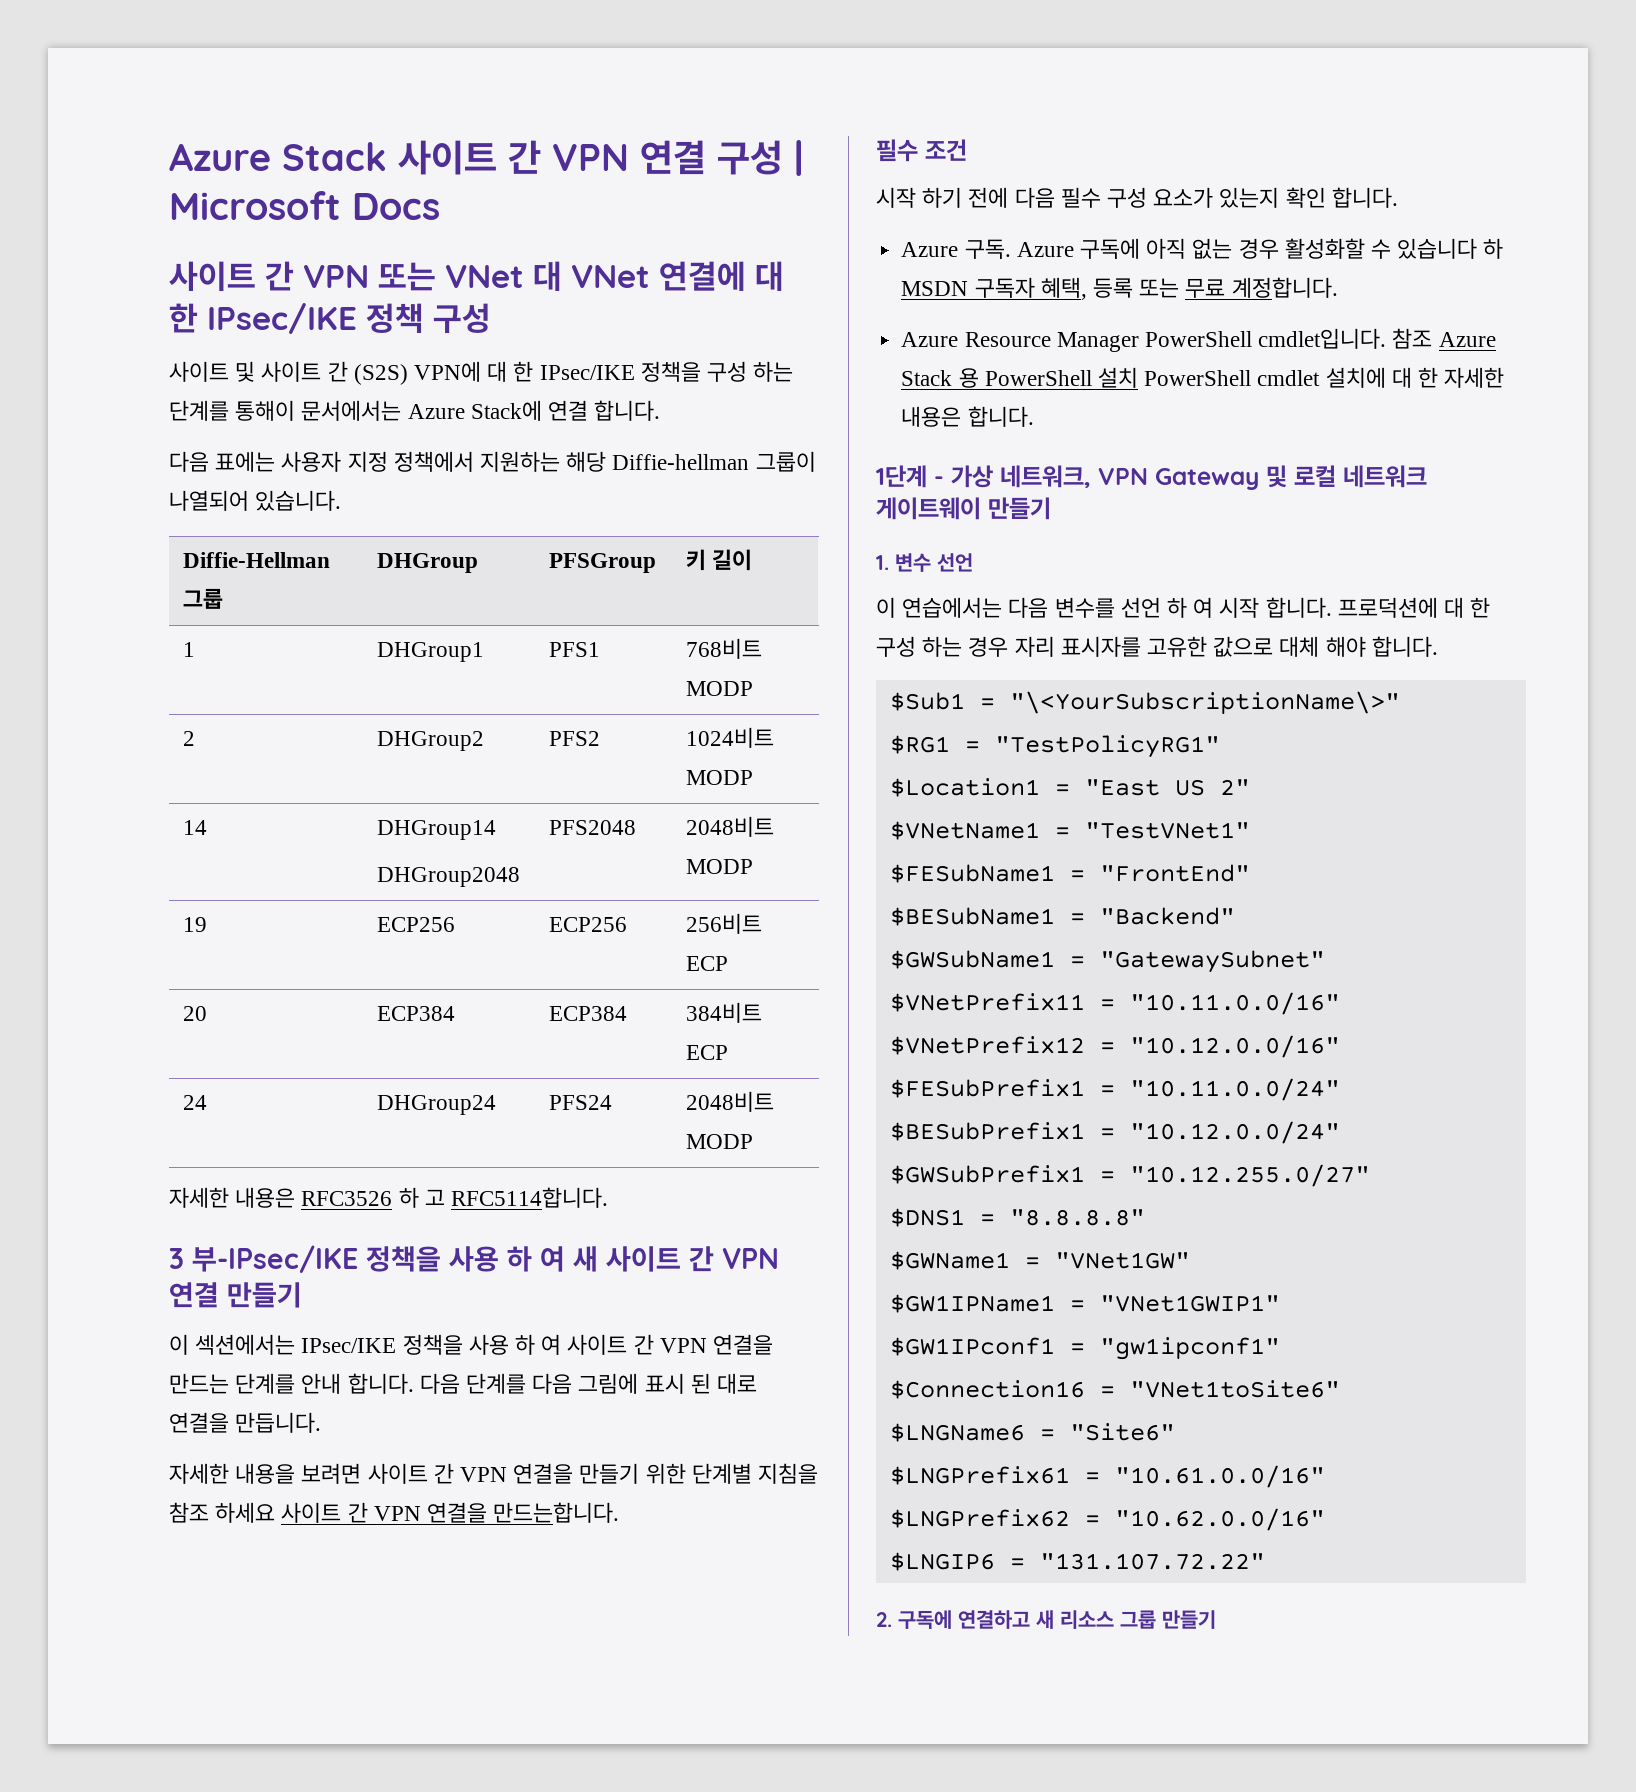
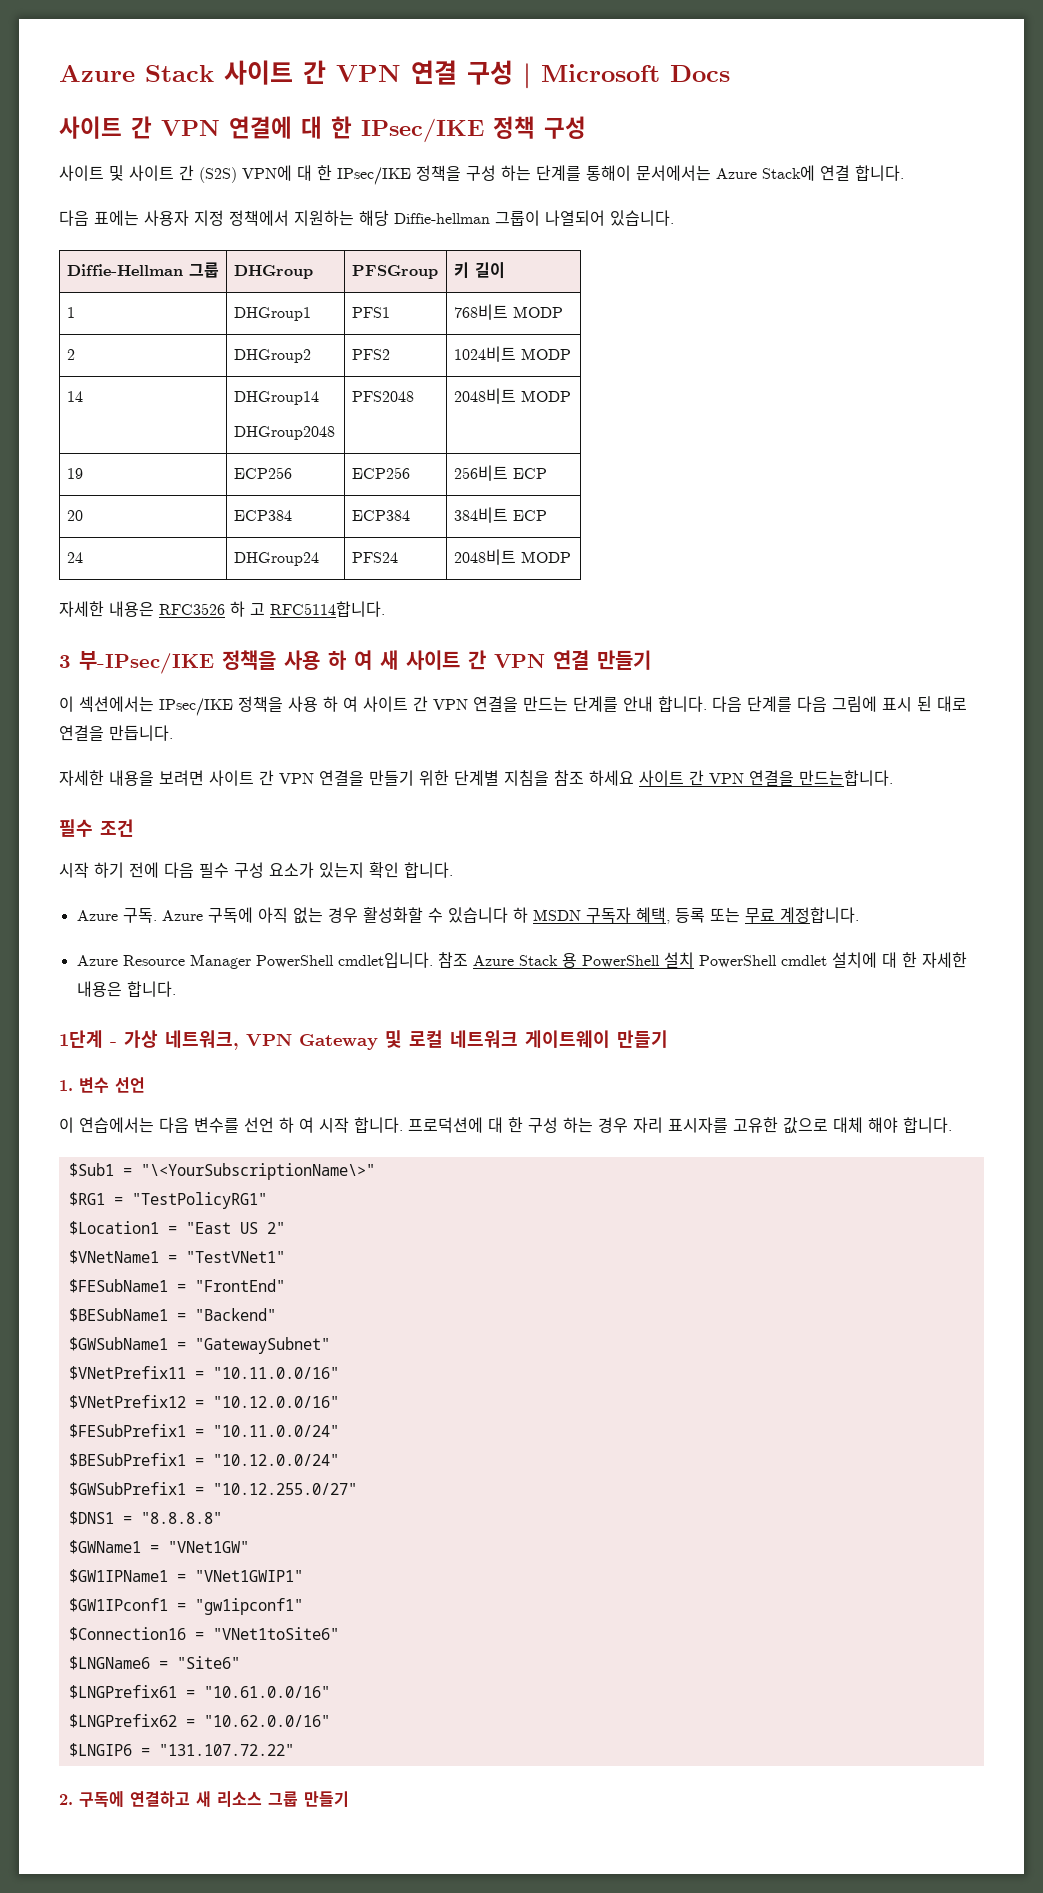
[378,261,650,291] 또는 VNet 대 VNet -> (220, 128) none

